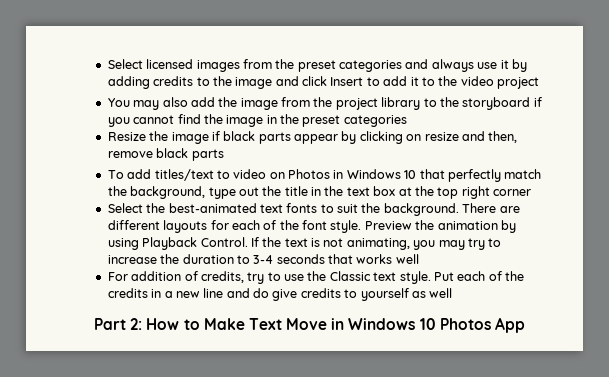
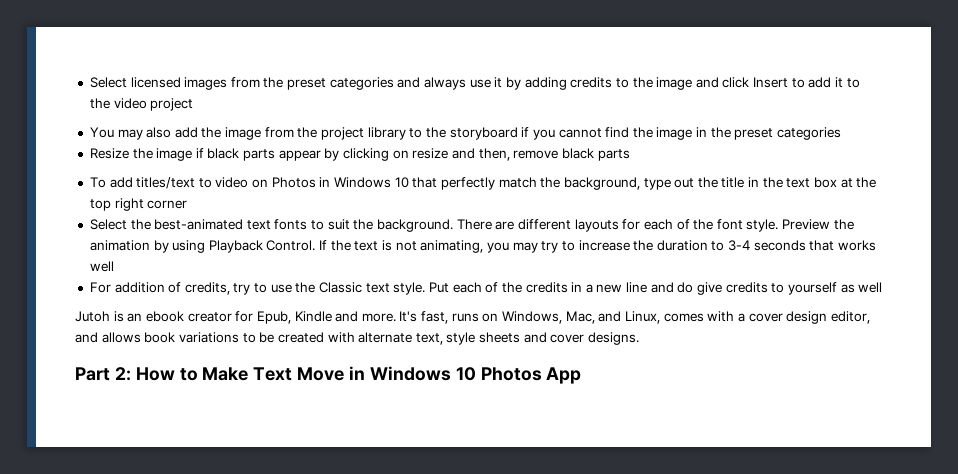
(453, 293) none -> [75,311,870,324] [75,332,640,345] // Jutoh is an ebook creator for Epub, Kindle and more. It's fast, runs on Windows, Mac, and Linux, comes with a cover design editor, and allows book variations to be created with alternate text, style sheets and cover designs.

